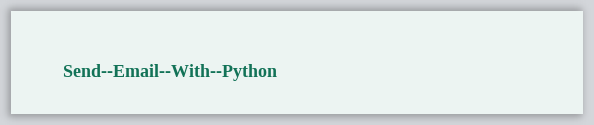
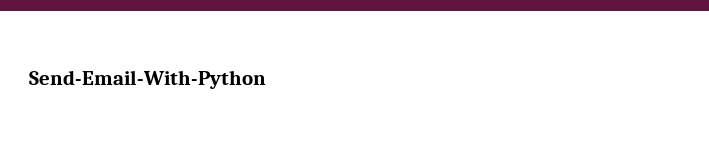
[63,64,277,81] Send--Email--With--Python -> [29,70,266,89] Send-Email-With-Python

